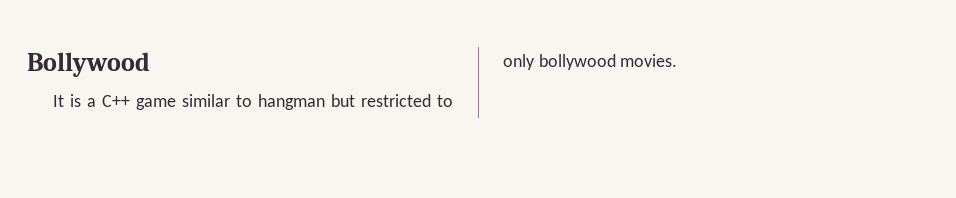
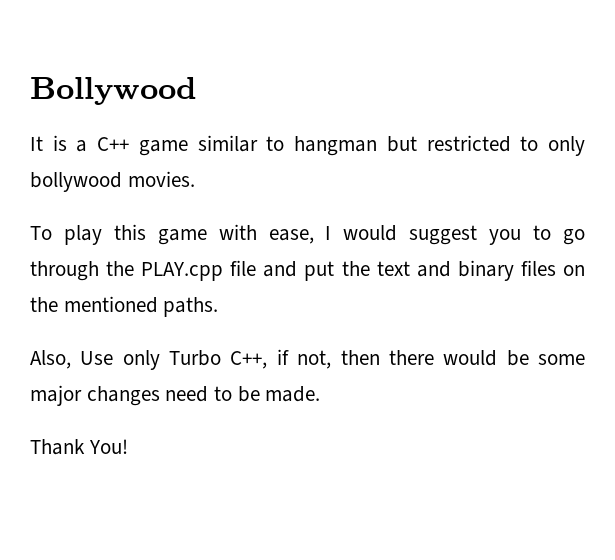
(678, 60) none -> [30,224,586,245] [30,260,585,281] [30,296,219,317] [30,349,586,370] [30,385,321,406] [30,439,128,455] // To play this game with ease, I would suggest you to go through the PLAY.cpp file and put the text and binary files on the mentioned paths. // Also, Use only Turbo C++, if not, then there would be some major changes need to be made. // Thank You!

